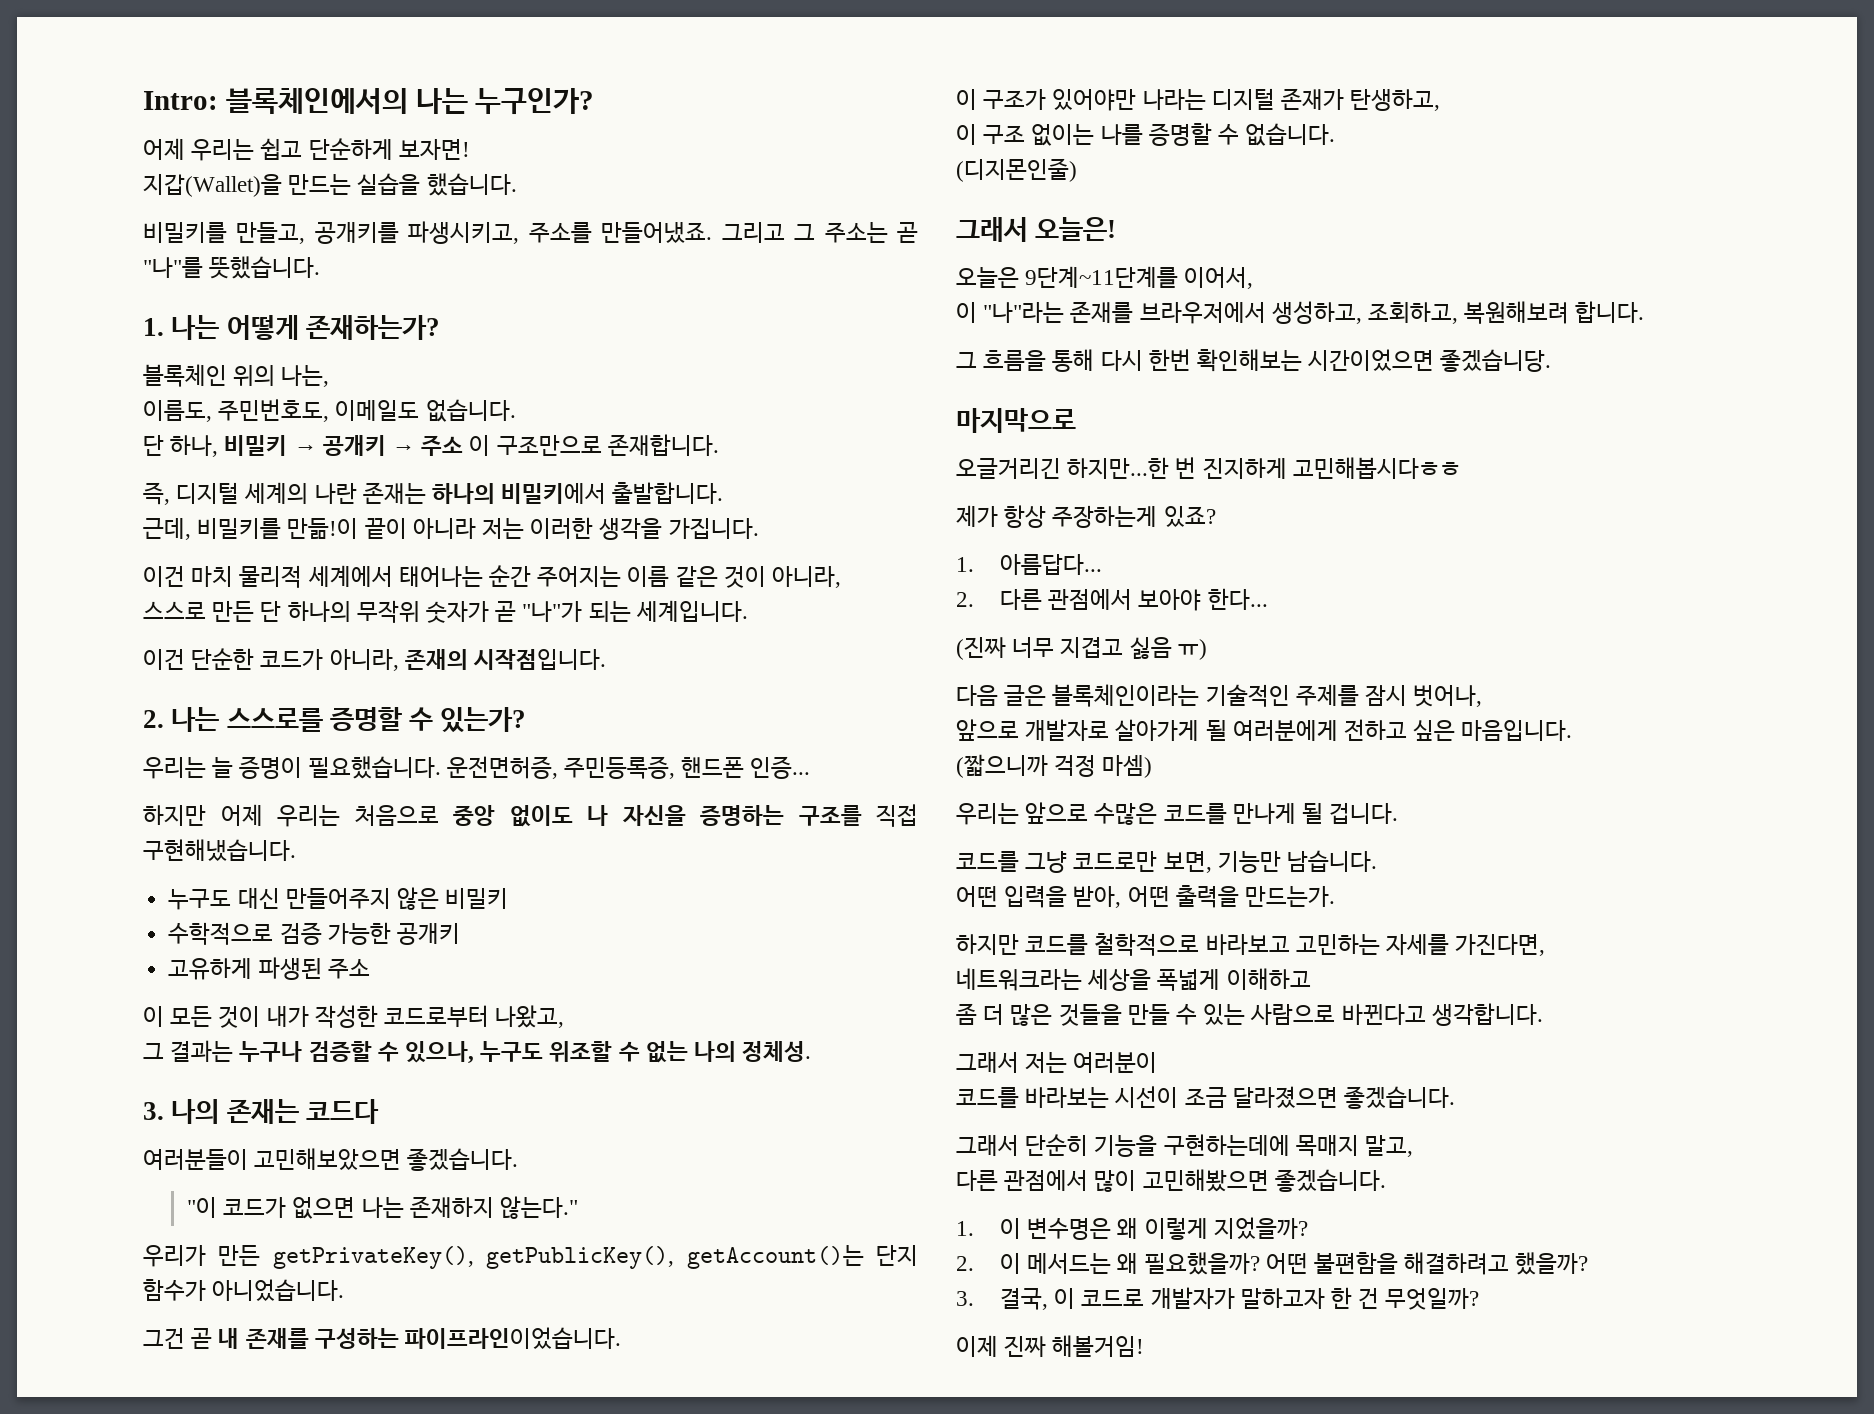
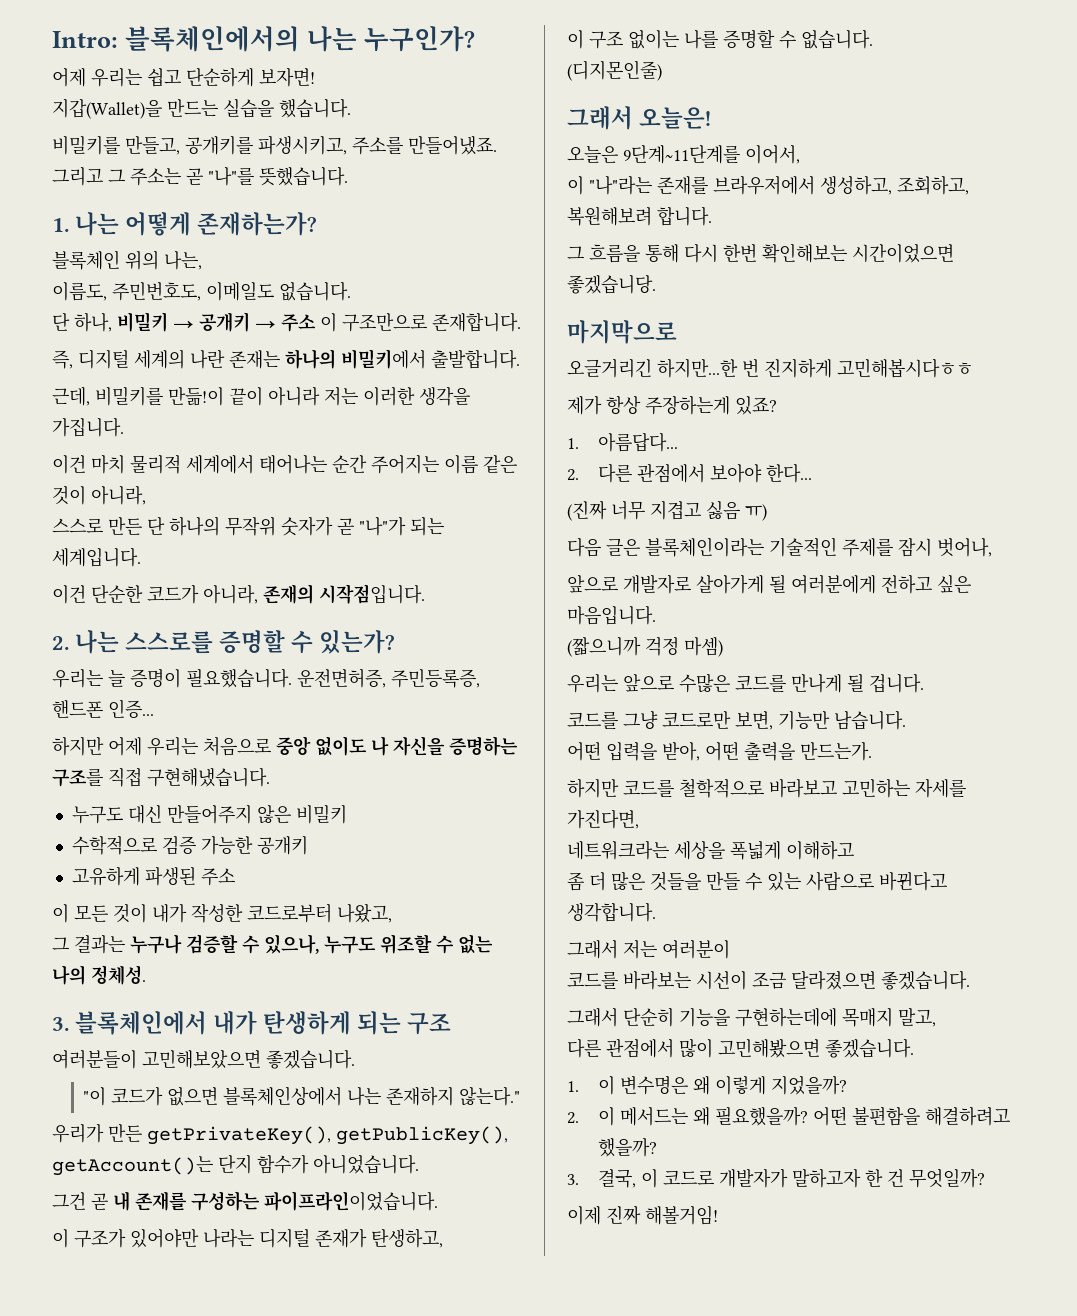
[171,1099,379,1124] 나의 존재는 코드다 -> [75,1011,452,1035] 블록체인에서 내가 탄생하게 되는 구조
(356, 1208) none -> [223,1086,343,1106] 블록체인상에서

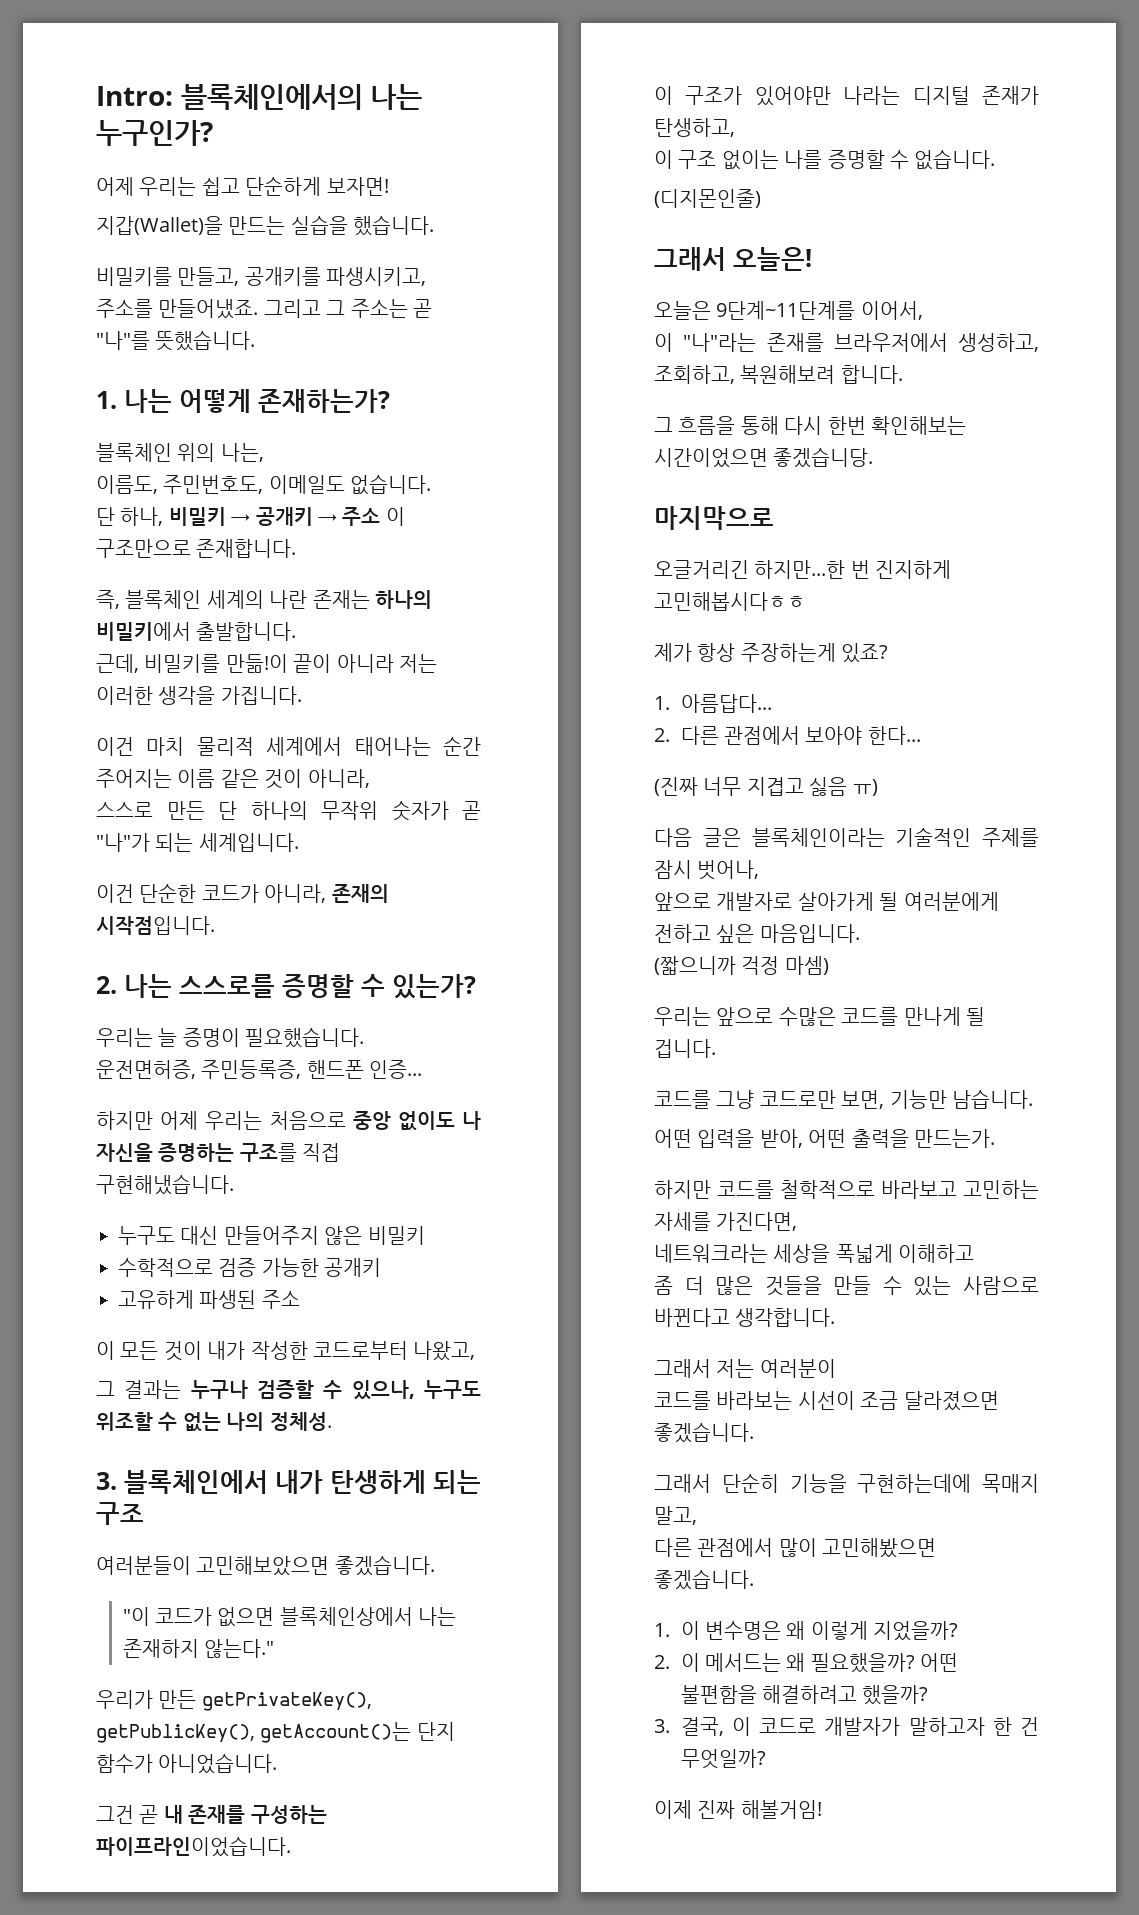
[78,349,129,369] 디지털 -> [125,590,202,609] 블록체인
(292, 678) none -> (365, 1037) //

